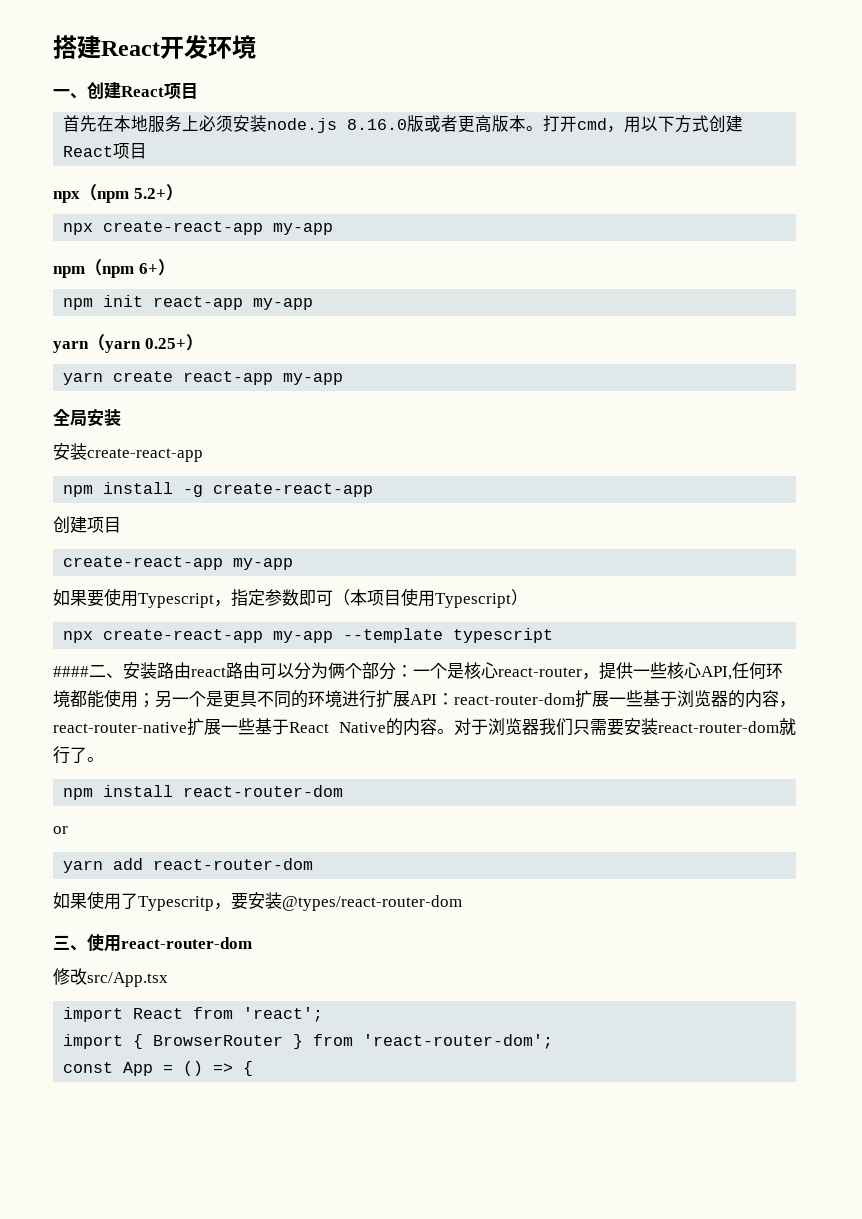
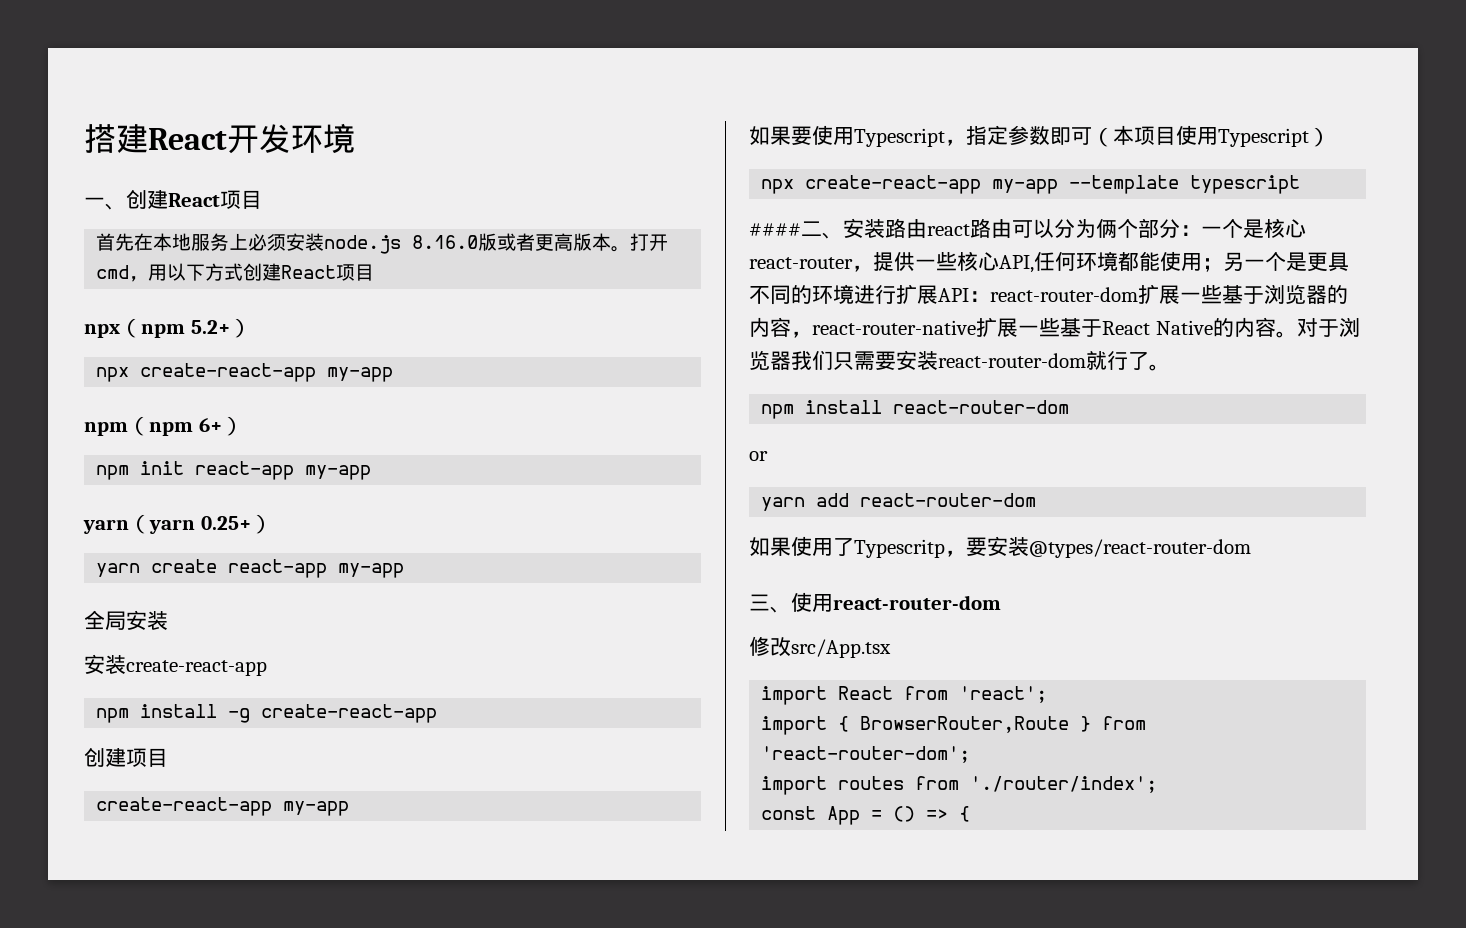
[153,1035,284,1046] BrowserRouter -> [860,716,1070,733] BrowserRouter,Route
(554, 1041) none -> [761,776,1158,795] // import routes from './router/index';

